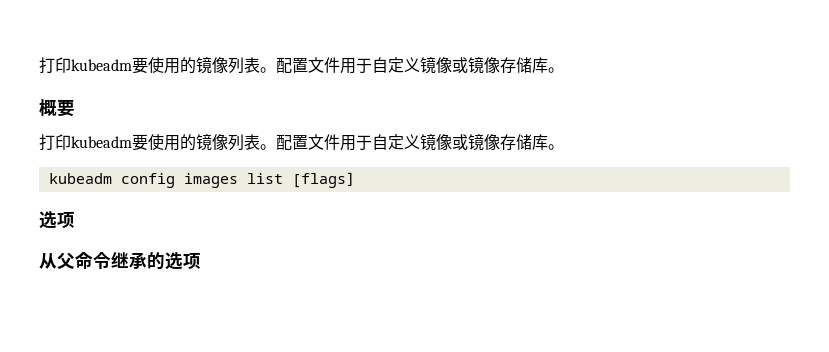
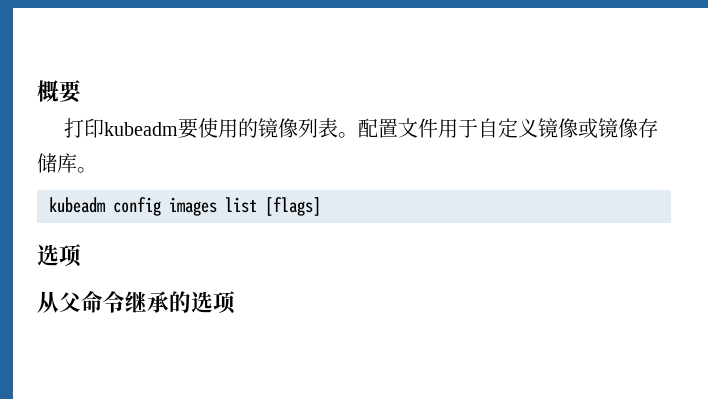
[39,56,564,74] 打印kubeadm要使用的镜像列表。配置文件用于自定义镜像或镜像存储库。 // -> (37, 91) none

